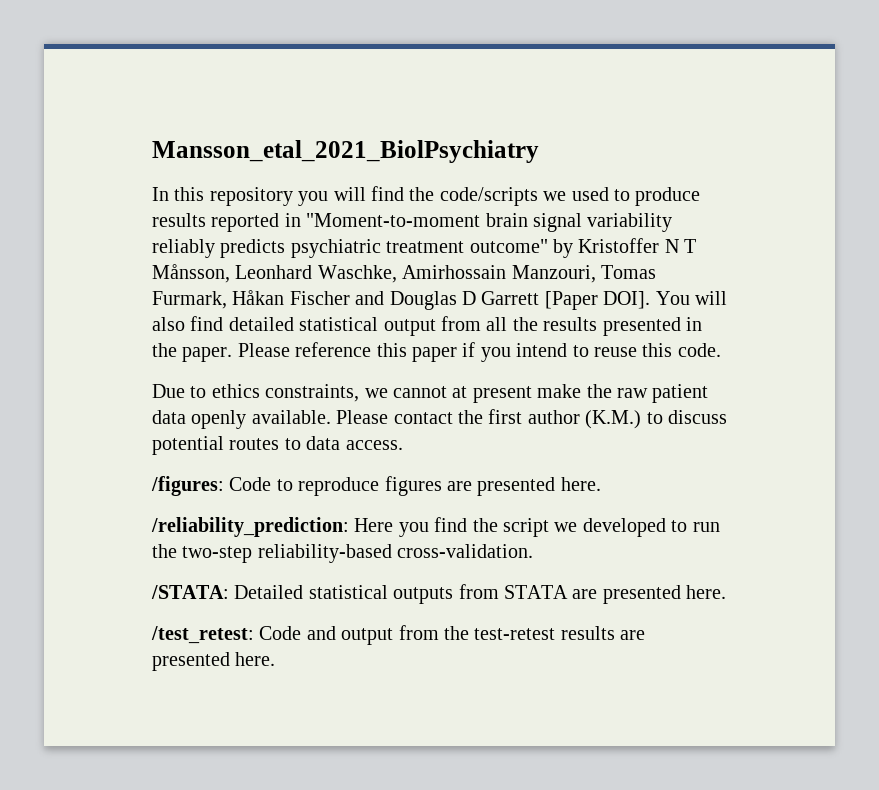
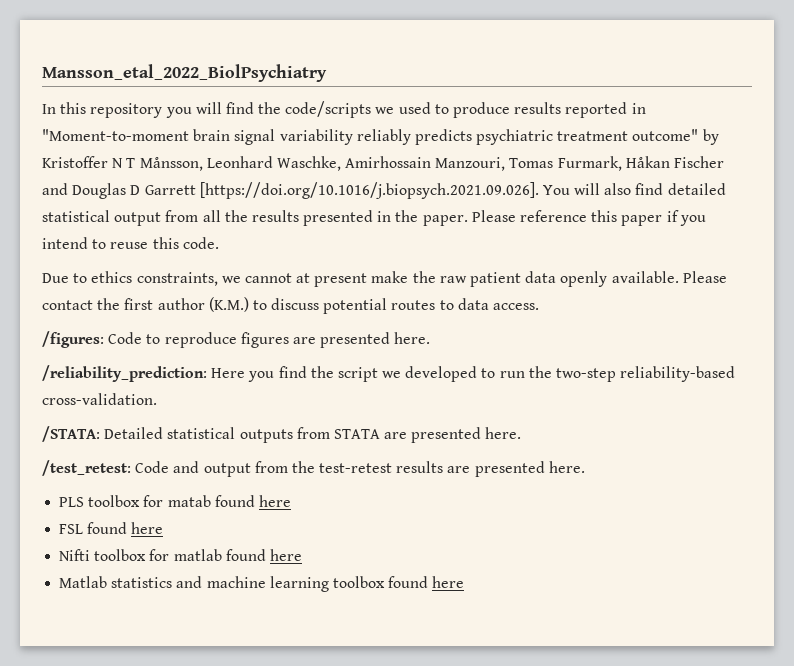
[152,140,539,163] Mansson_etal_2021_BiolPsychiatry -> [42,64,327,82] Mansson_etal_2022_BiolPsychiatry
[544,291,651,310] [Paper DOI]. -> [199,182,539,199] [https://doi.org/10.1016/j.biopsych.2021.09.026].
(276, 659) none -> [59,495,291,507] [59,522,164,534] [59,549,302,561] [59,576,465,592] // PLS toolbox for matab found here // FSL found here // Nifti toolbox for matlab found here // Matlab statistics and machine learning toolbox found here

